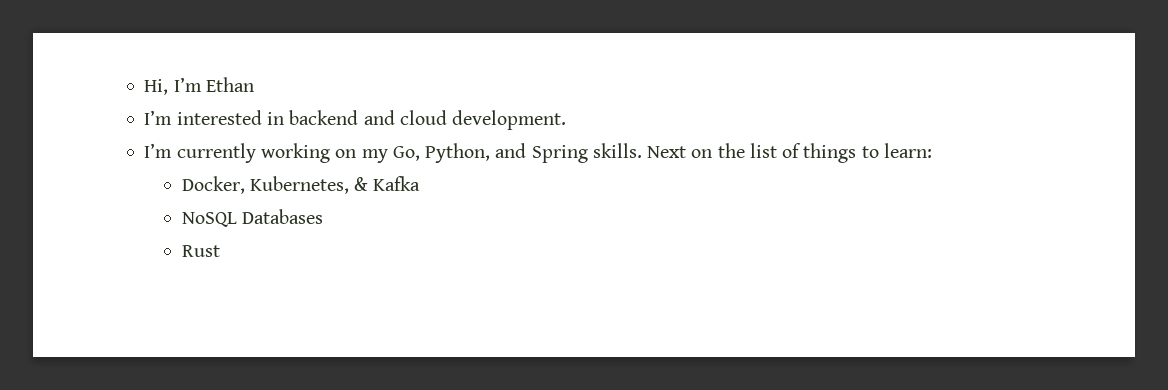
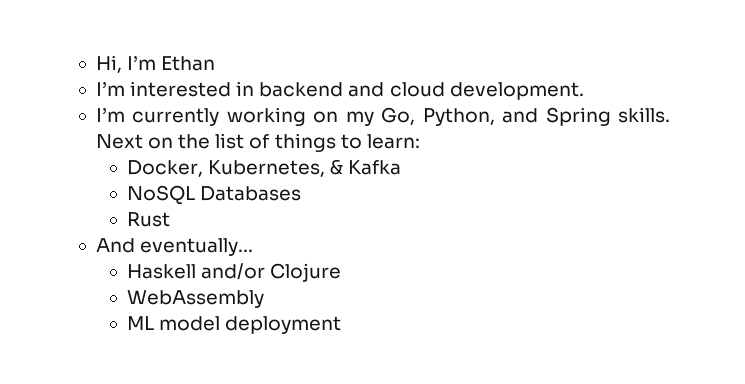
(220, 251) none -> [95,238,254,256] [126,263,342,282] [126,290,264,308] [126,316,342,334] // And eventually... // Haskell and/or Clojure // WebAssembly // ML model deployment

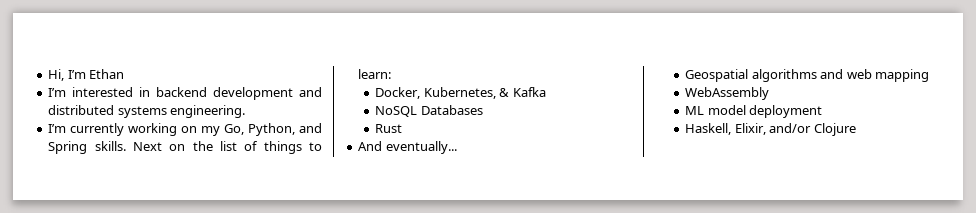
[348,82,584,100] and cloud development. -> [213,87,322,100] [48,105,246,118] development and distributed systems engineering.
[126,263,342,282] Haskell and/or Clojure -> [685,69,930,82] Geospatial algorithms and web mapping
(342, 325) none -> [685,123,856,136] // Haskell, Elixir, and/or Clojure

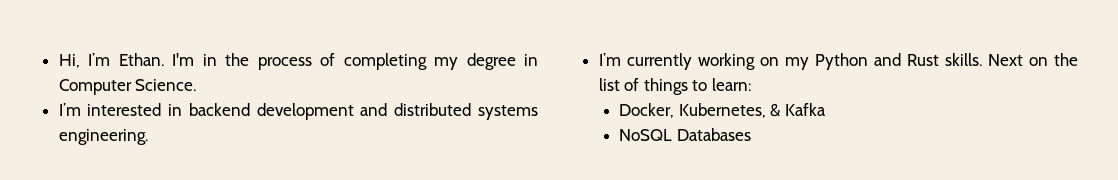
[89,69,125,79] Ethan -> [118,53,538,70] [58,79,197,95] Ethan. I'm in the process of completing my degree in Computer Science.
[224,123,322,136] [48,141,88,154] Go, Python, and Spring -> [814,53,939,70] Python and Rust
[375,124,403,133] [358,141,457,154] [685,69,930,82] [685,87,770,100] [685,105,823,118] [685,123,856,136] // Rust // And eventually... // Geospatial algorithms and web mapping // WebAssembly // ML model deployment // Haskell, Elixir, and/or Clojure -> (751, 134) none

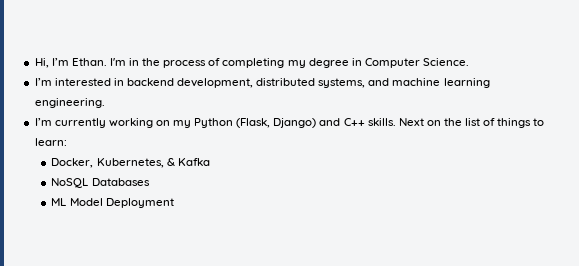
[256,103,538,120] development and distributed systems -> [177,78,490,88] development, distributed systems, and machine learning
[873,53,939,66] and Rust -> [236,118,365,128] (Flask, Django) and C++
(751, 134) none -> [51,198,174,208] // ML Model Deployment

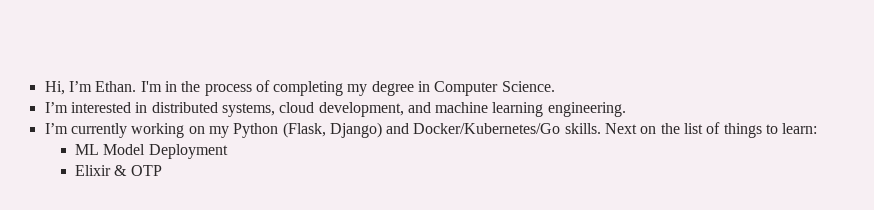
[126,78,366,88] backend development, distributed systems, -> [151,102,404,117] distributed systems, cloud development,
[343,118,365,126] C++ -> [413,123,561,134] Docker/Kubernetes/Go
[51,158,210,168] [51,178,150,188] // Docker, Kubernetes, & Kafka // NoSQL Databases -> (818, 128) none
(174, 203) none -> [74,165,162,176] // Elixir & OTP

